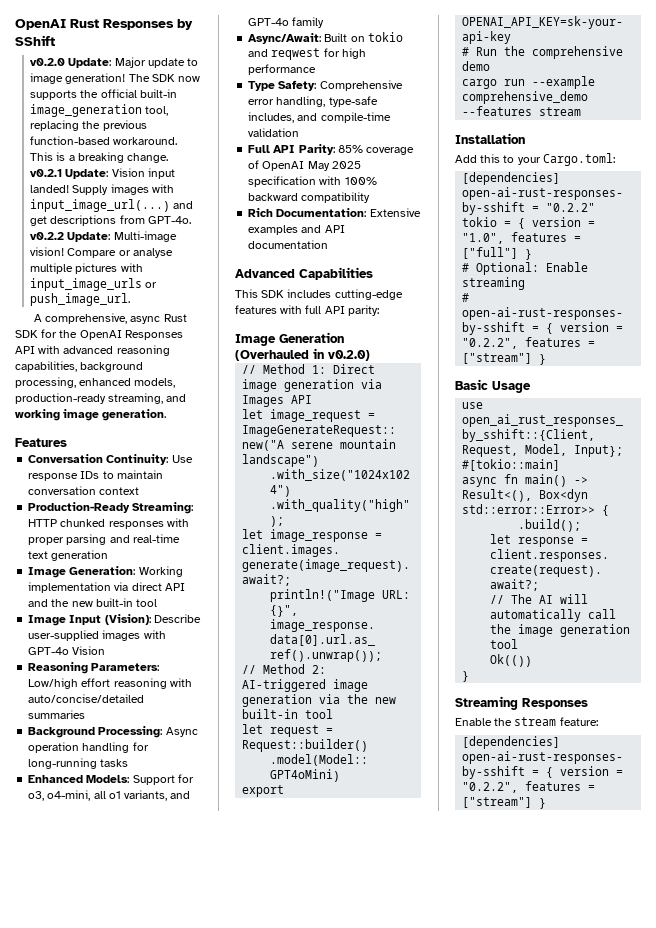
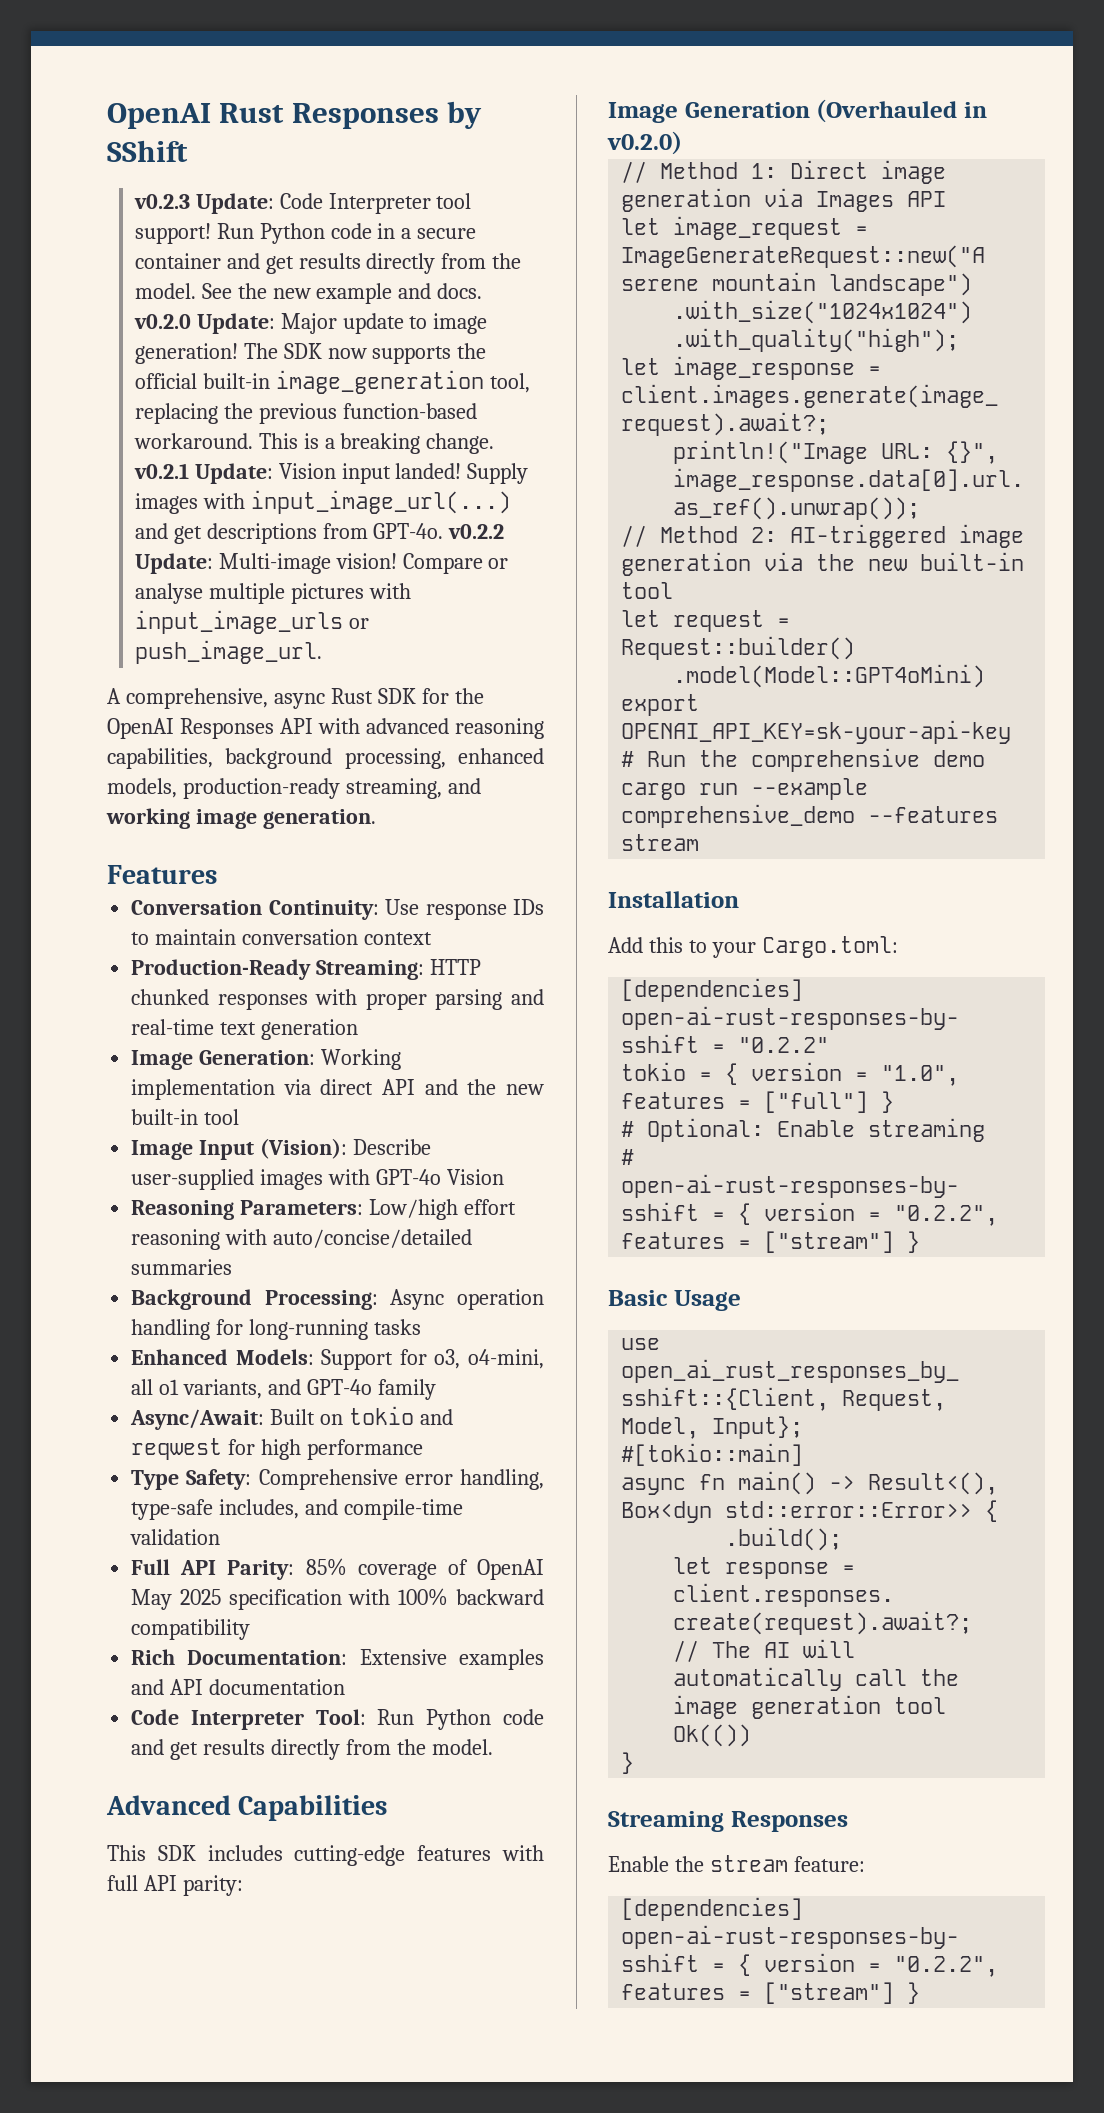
(55, 40) none -> [133,193,472,214] [134,223,477,244] [134,253,522,274] [134,283,483,304] v0.2.3 Update: Code Interpreter tool support! Run Python code in a secure container and get results directly from the model. See the new example and docs.
(329, 244) none -> [131,1709,544,1730] [131,1739,493,1760] // Code Interpreter Tool: Run Python code and get results directly from the model.

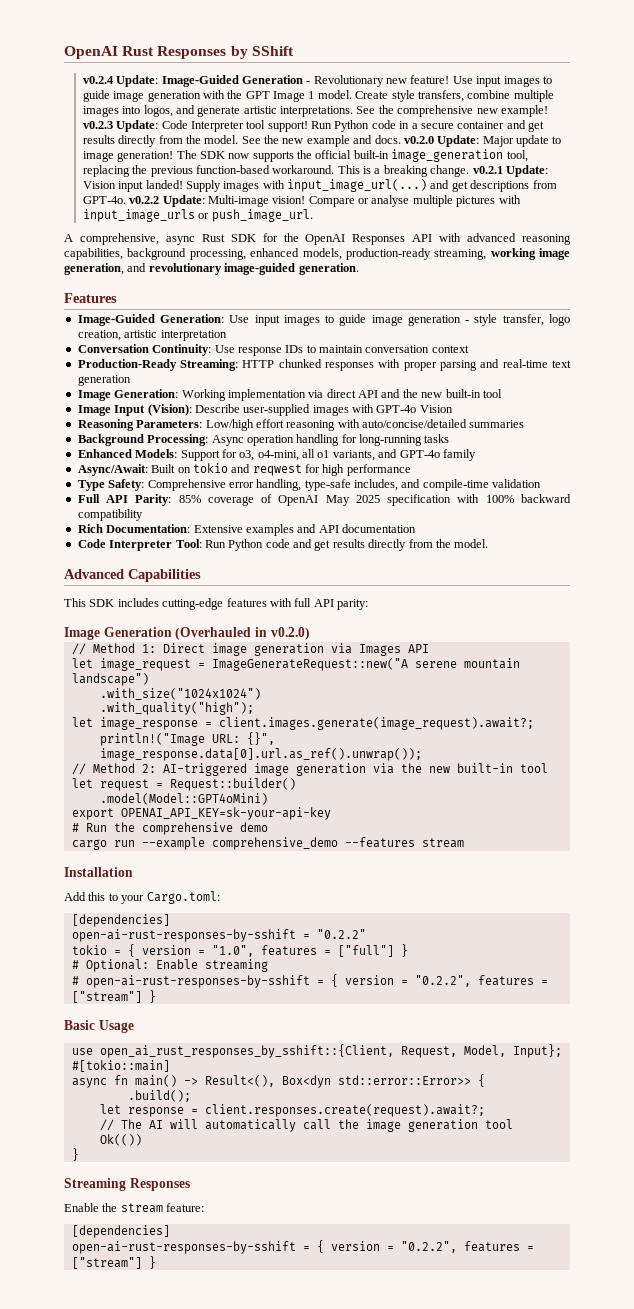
(188, 151) none -> [82,75,552,87] [82,90,554,102] [82,105,548,117] v0.2.4 Update: Image-Guided Generation - Revolutionary new feature! Use input images to guide image generation with the GPT Image 1 model. Create style transfers, combine multiple images into logos, and generate artistic interpretations. See the comprehensive new example!
[447,778,481,794] and -> (487, 254) none
[262,809,376,829] [107,865,217,884] generation. // Features -> [64,263,359,275] [64,293,117,303] [77,314,570,326] [77,330,227,341] generation, and revolutionary image-guided generation. // Features // Image-Guided Generation: Use input images to guide image generation - style transfer, logo creation, artistic interpretation

